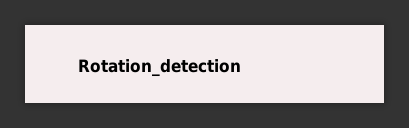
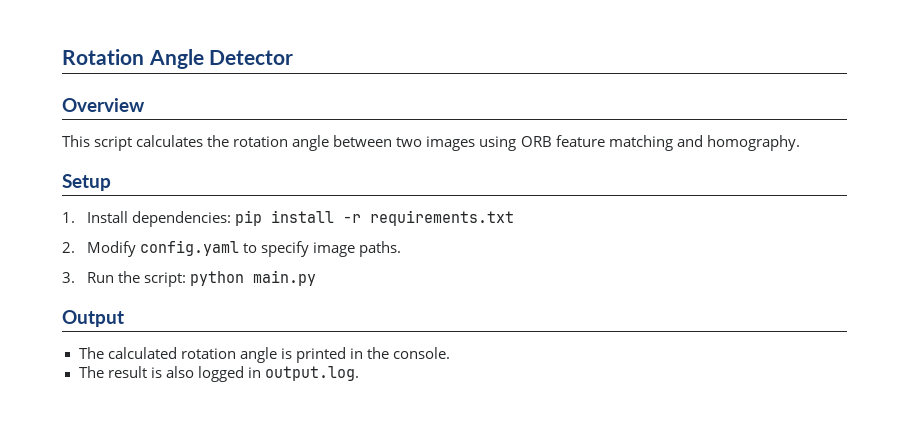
[78,59,241,77] Rotation_detection -> [62,49,294,69] [62,98,145,112] [62,135,800,151] [62,174,111,191] [62,210,515,227] [62,240,402,257] [62,270,317,287] [62,310,124,327] [78,347,450,363] [78,366,359,382] Rotation Angle Detector // Overview // This script calculates the rotation angle between two images using ORB feature matching and homography. // Setup // 1. Install dependencies: pip install -r requirements.txt // 2. Modify config.yaml to specify image paths. // 3. Run the script: python main.py // Output // The calculated rotation angle is printed in the console. // The result is also logged in output.log.

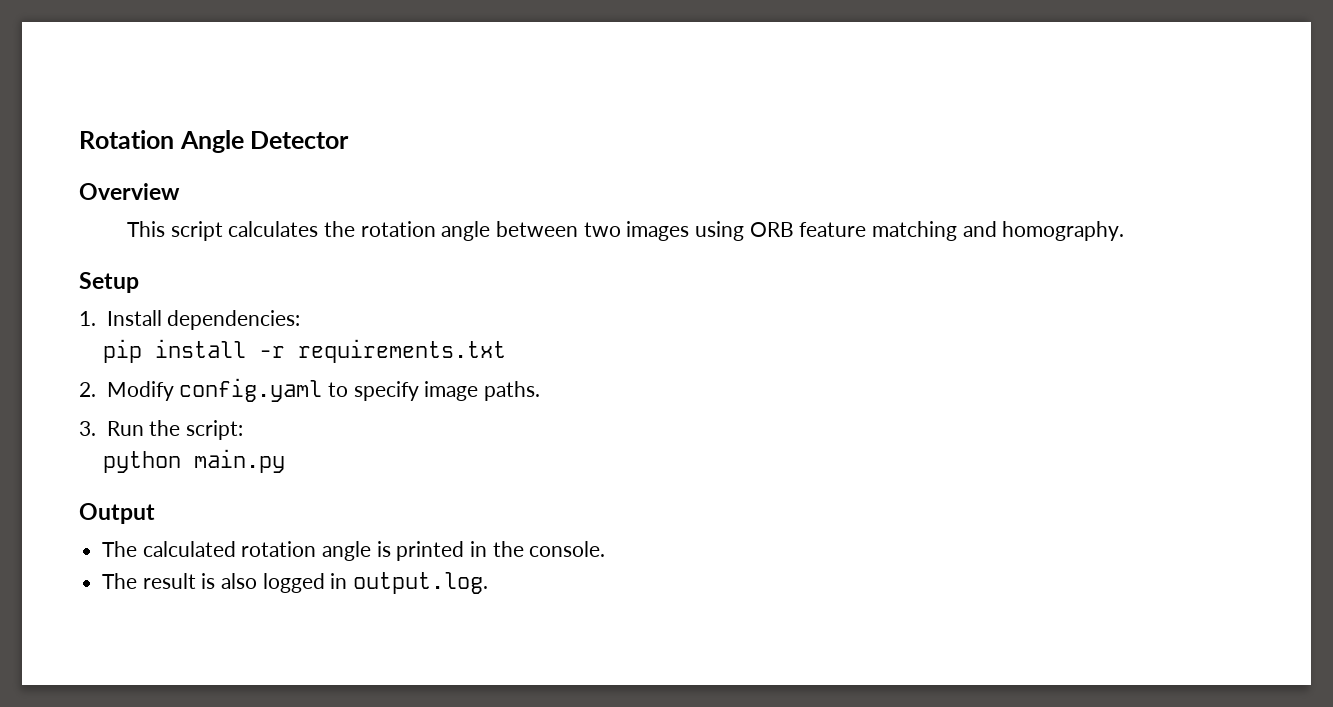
(232, 219) none -> (301, 320) //
(187, 279) none -> (243, 430) //

